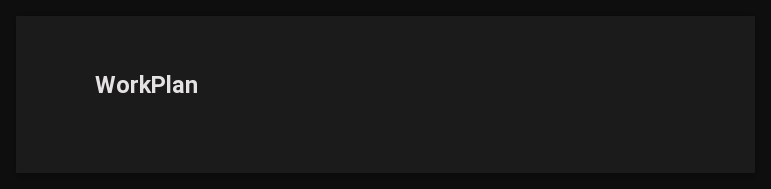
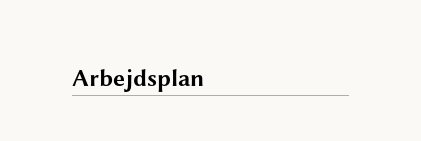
[95,75,198,93] WorkPlan -> [72,69,204,92] Arbejdsplan

